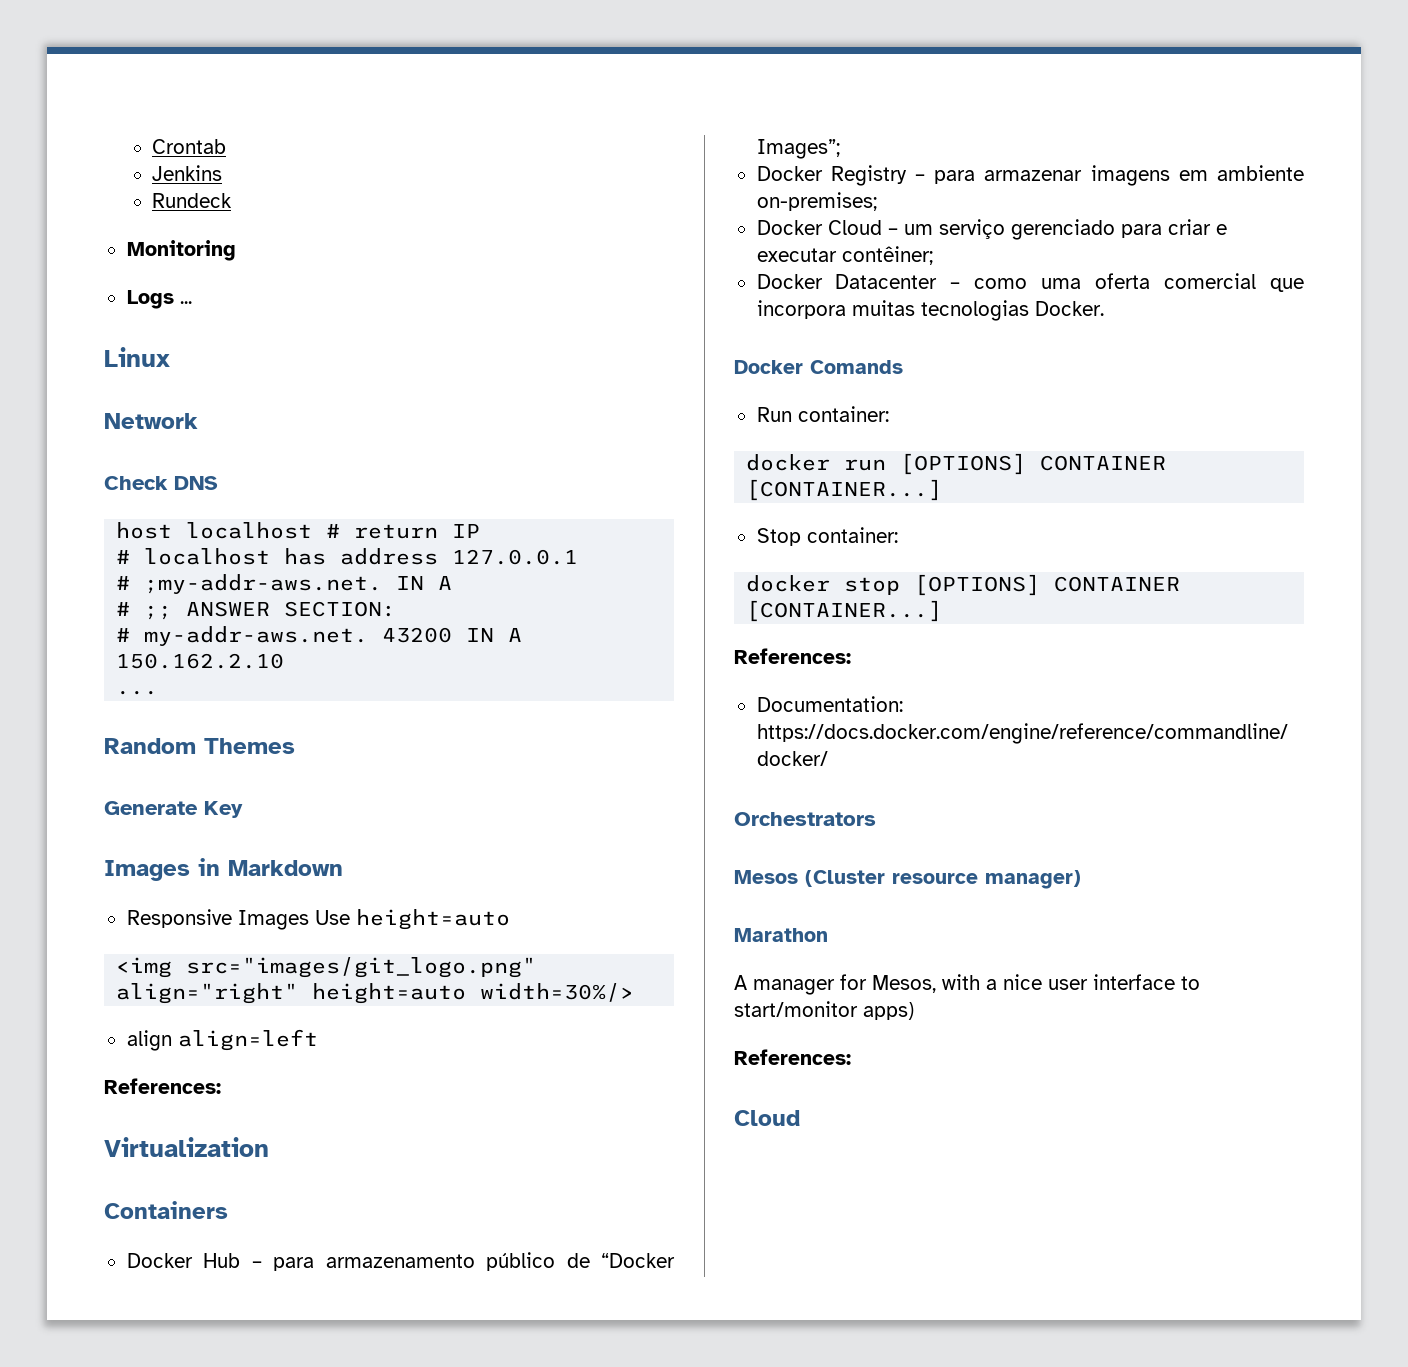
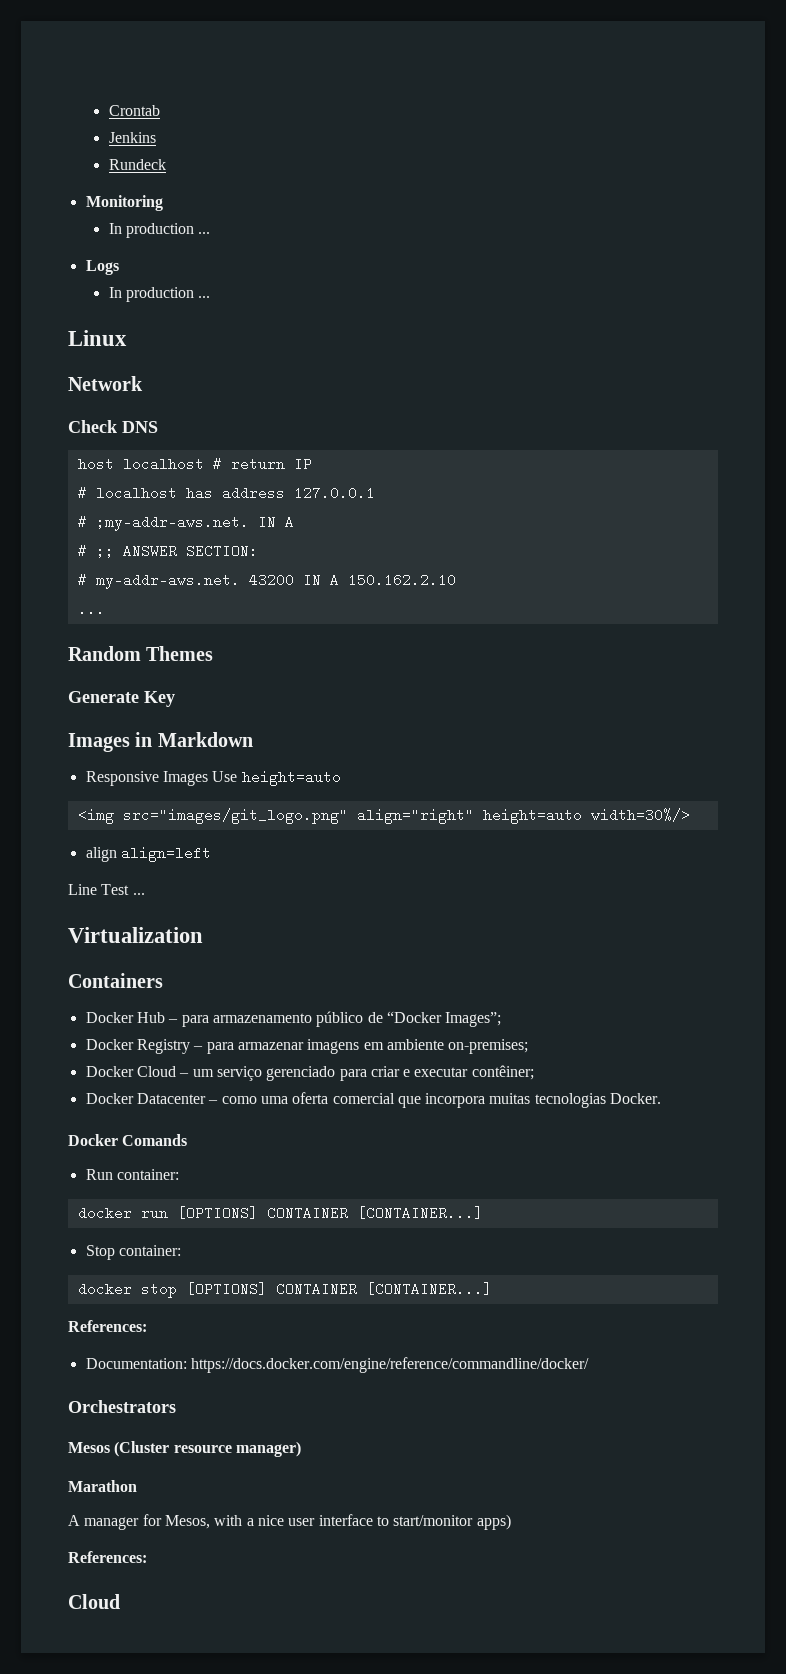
(236, 250) none -> [108,223,211,238] // In production ...
(174, 299) none -> [108,287,194,302] // In production
[104,1078,221,1094] References: -> [68,884,145,895] Line Test ...

